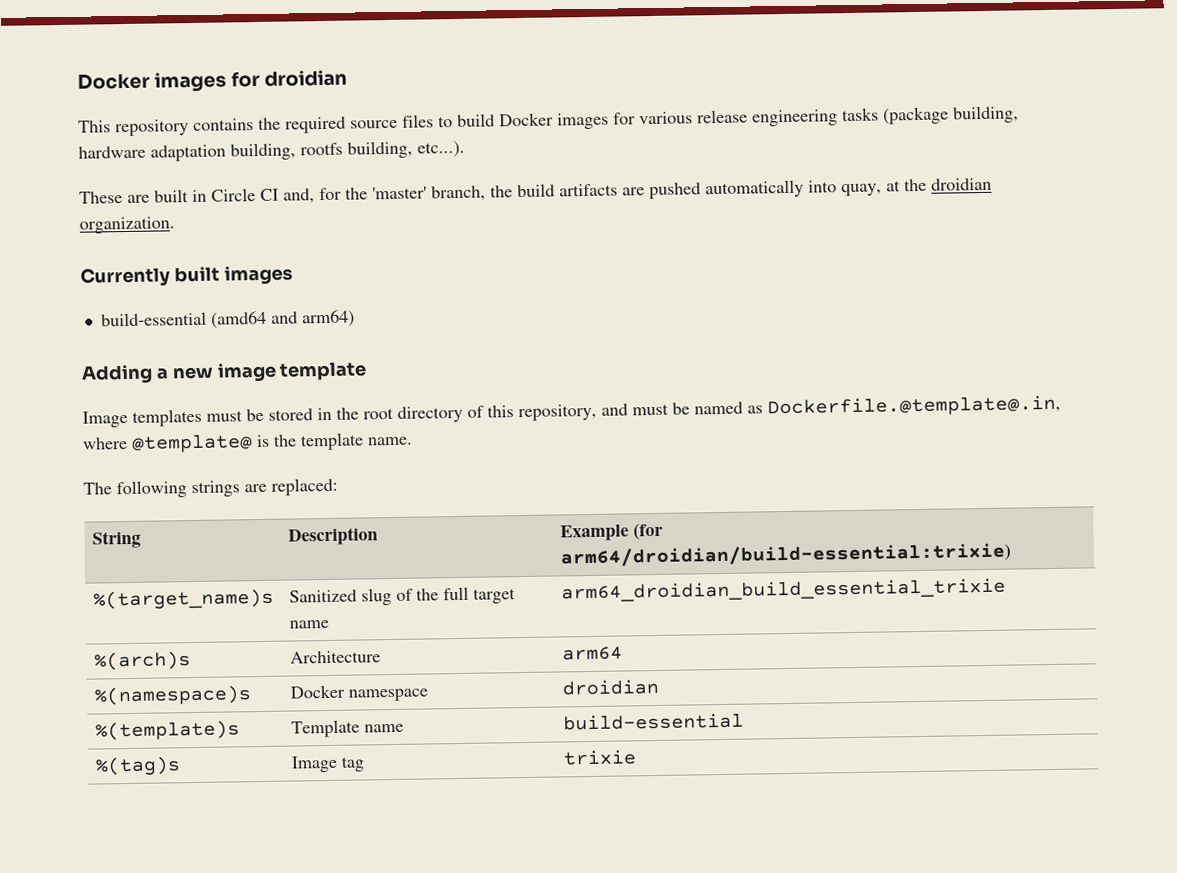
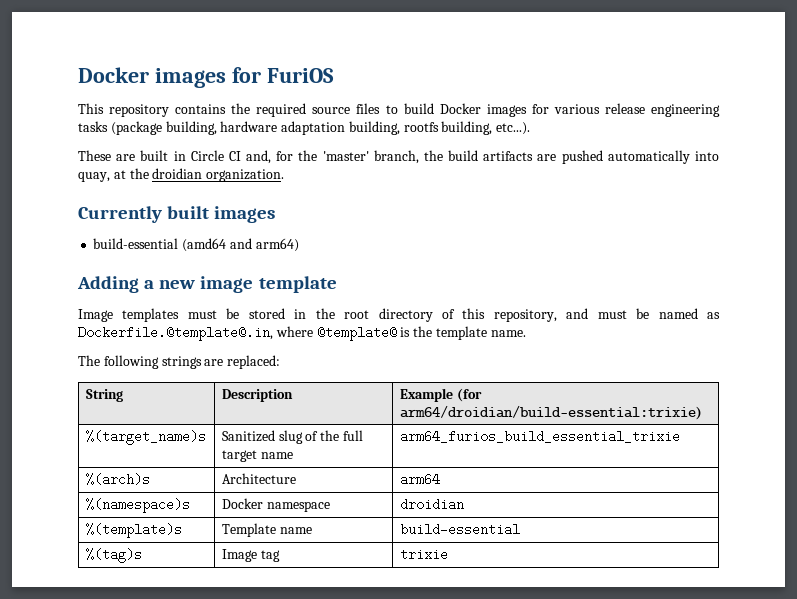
[77,69,348,93] Docker images for droidian -> [78,67,334,88] Docker images for FuriOS
[560,577,1006,603] arm64_droidian_build_essential_trixie -> [399,430,680,443] arm64_furios_build_essential_trixie

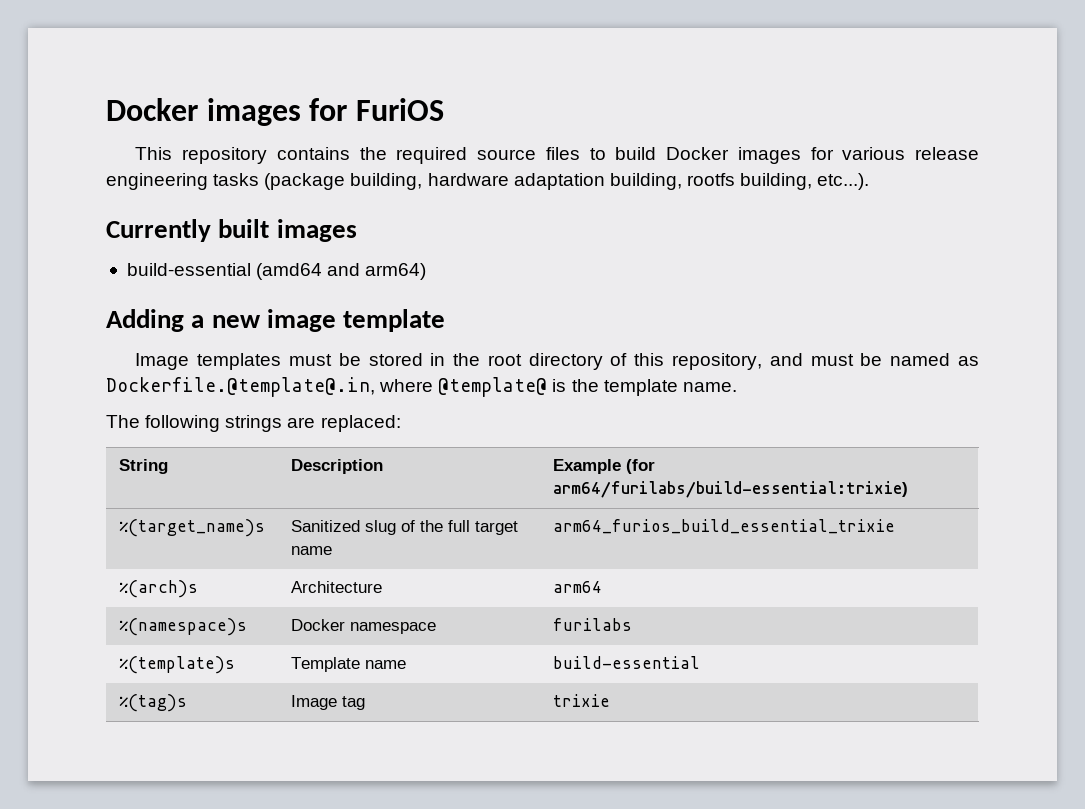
[78,150,719,164] [78,168,285,182] // These are built in Circle CI and, for the 'master' branch, the build artifacts are pushed automatically into quay, at the droidian organization. -> (870, 181) none
[399,405,702,420] arm64/droidian/build-essential:trixie) -> [552,481,908,498] arm64/furilabs/build-essential:trixie)
[399,498,464,511] droidian -> [552,618,632,631] furilabs

